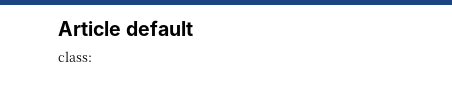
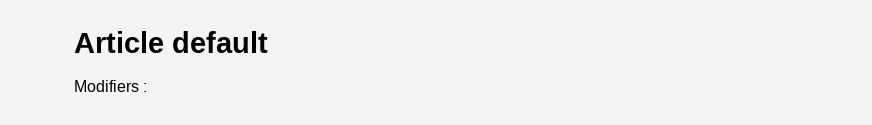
[58,51,92,62] class: -> [74,80,148,92] Modifiers :

